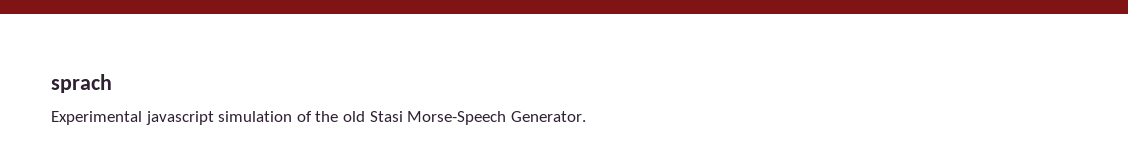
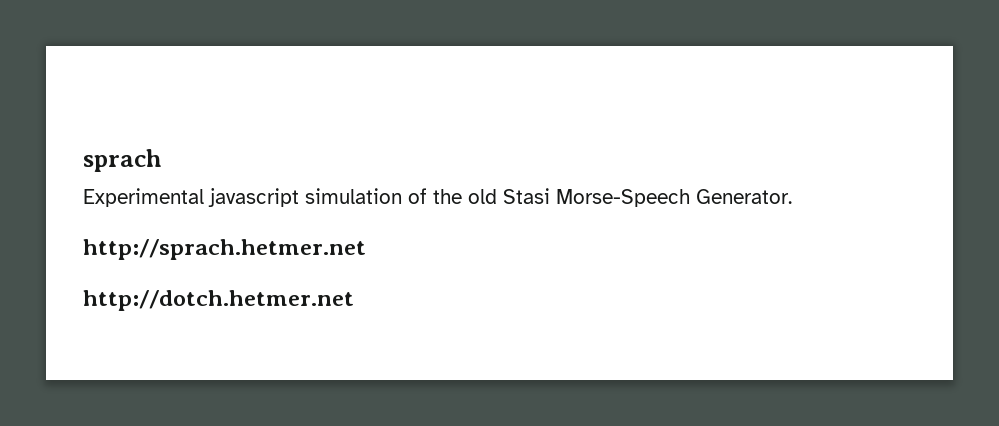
(586, 116) none -> [83,239,366,260] [83,290,354,311] // http://sprach.hetmer.net // http://dotch.hetmer.net

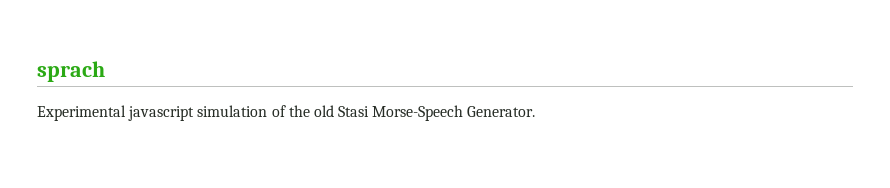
[83,239,366,260] [83,290,354,311] // http://sprach.hetmer.net // http://dotch.hetmer.net -> (536, 111) none

